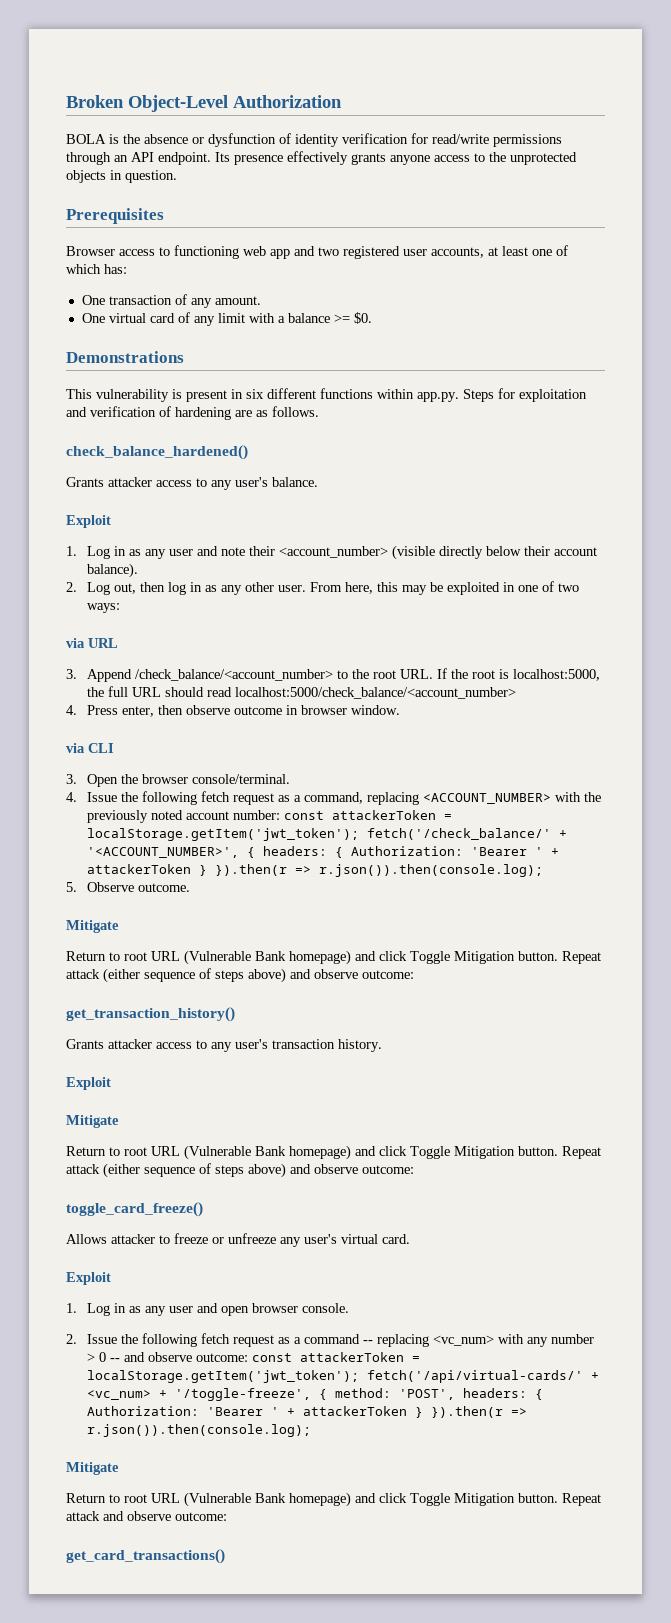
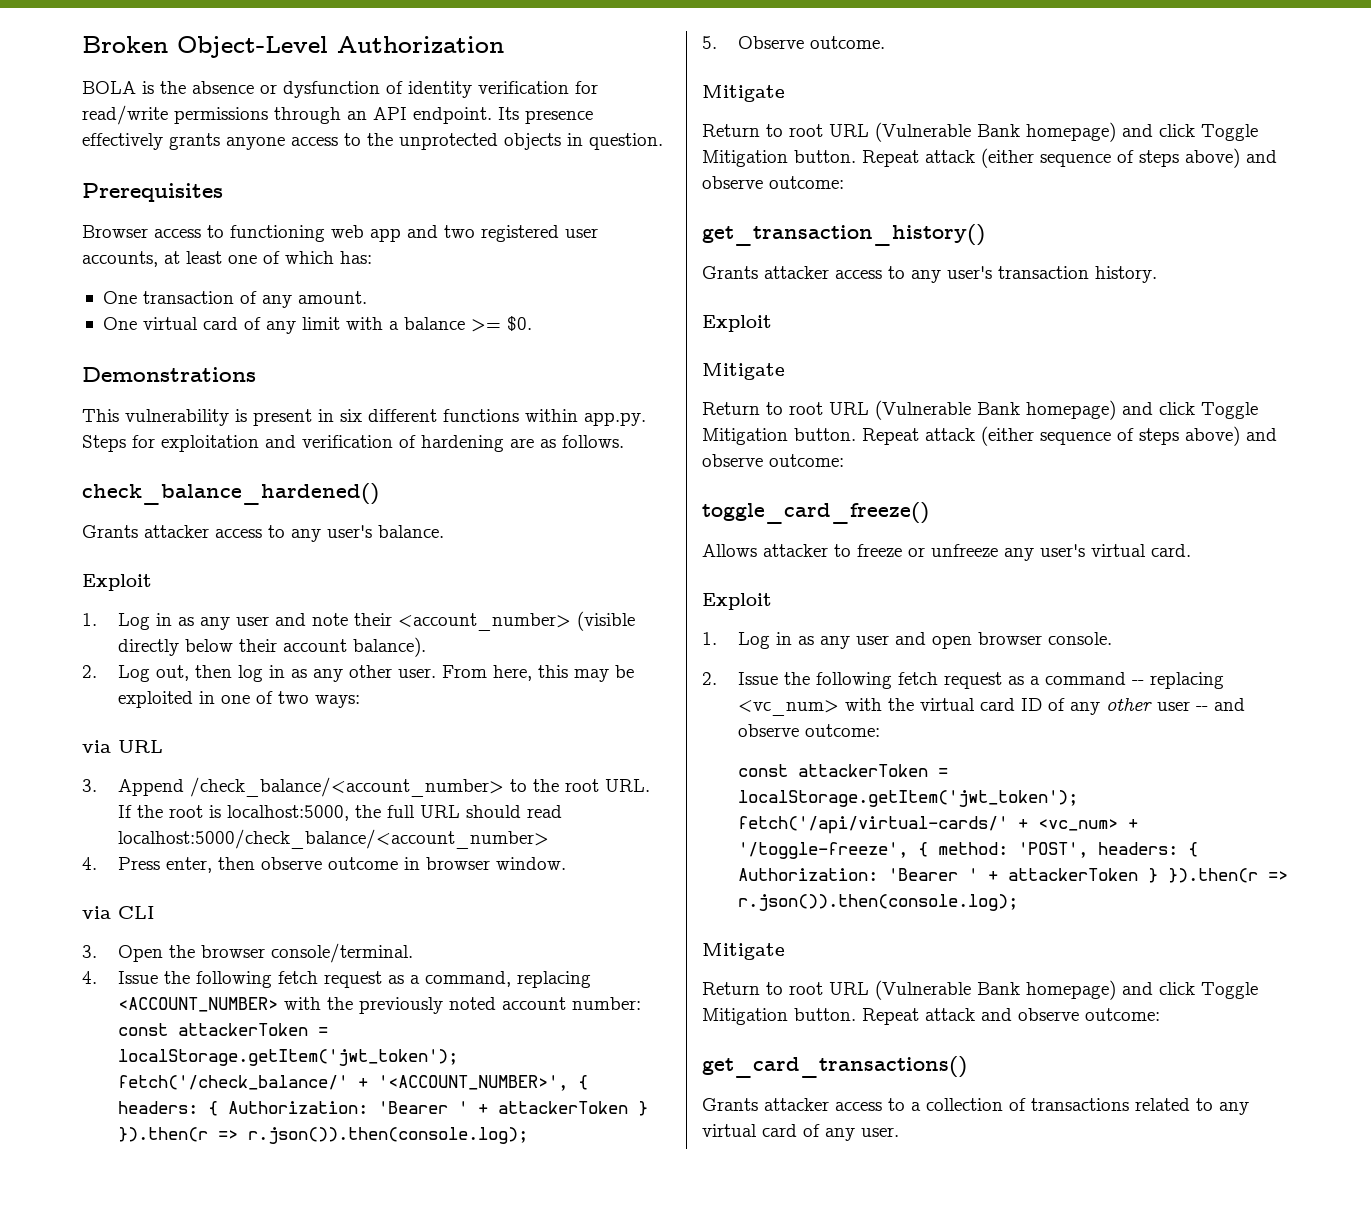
[527,1334,595,1347] [87,1352,107,1362] any number > 0 -> [888,698,1191,715] the virtual card ID of any other user
(249, 1357) none -> (881, 730) //
(225, 1556) none -> [702,1098,1249,1115] [702,1124,899,1141] // Grants attacker access to a collection of transactions related to any virtual card of any user.

